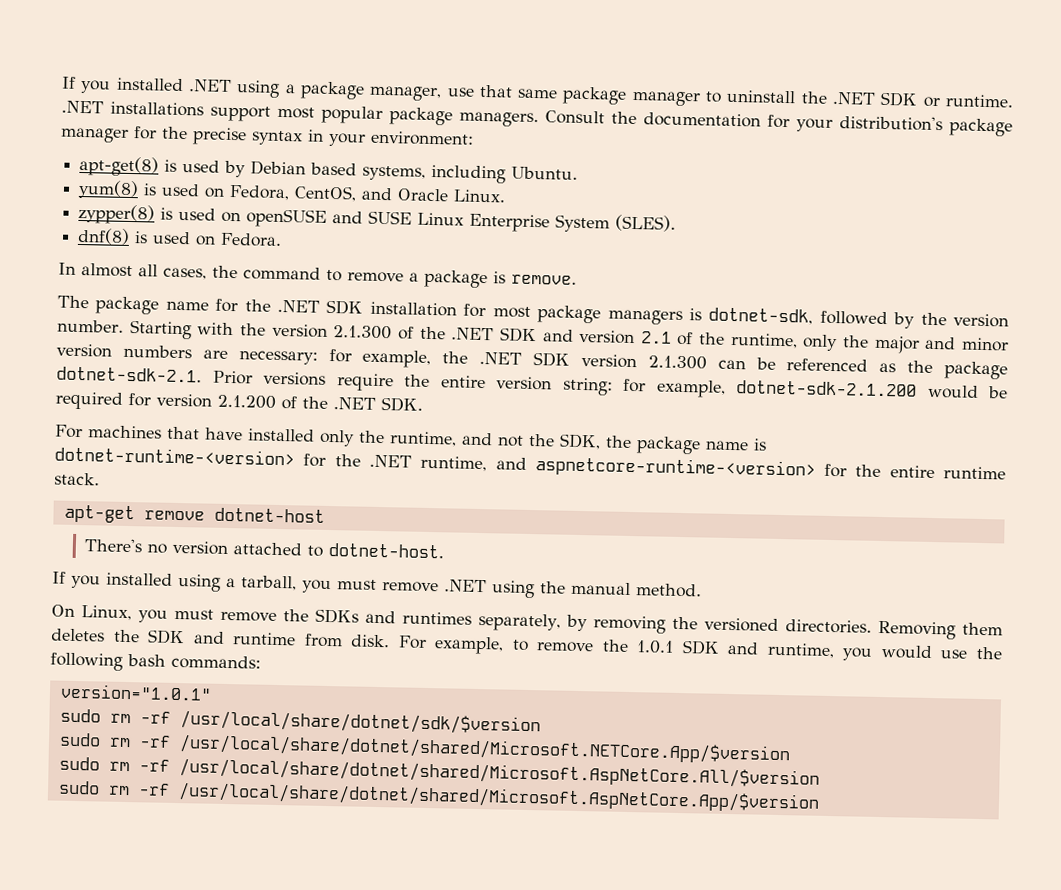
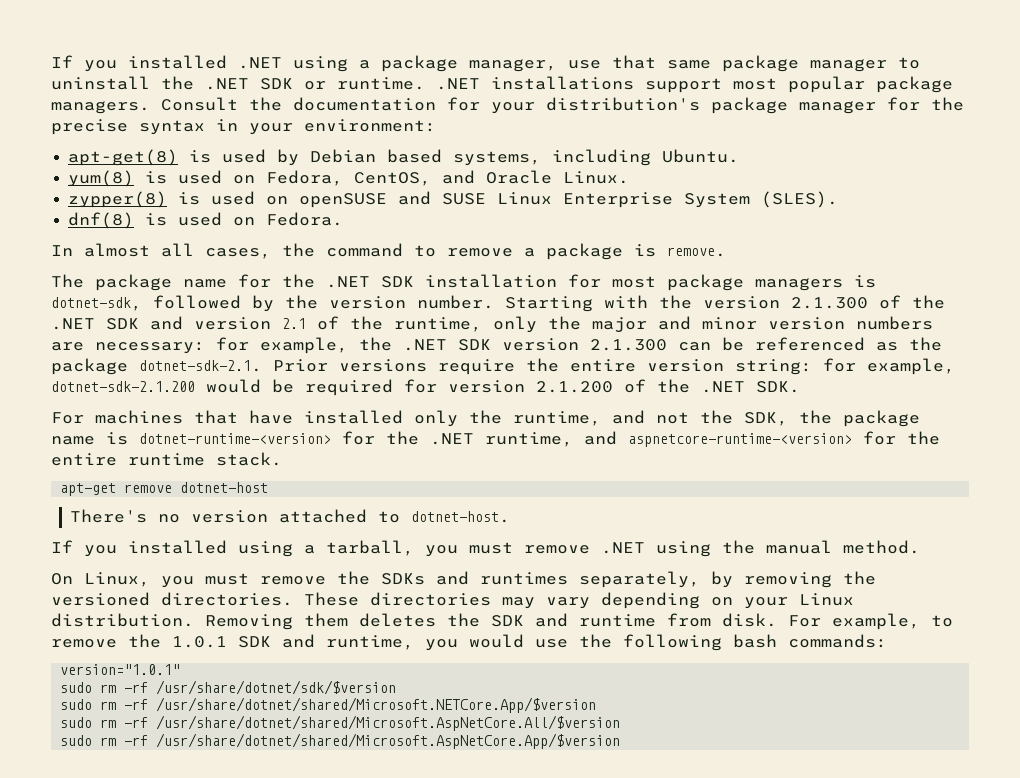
(872, 626) none -> [304,592,854,609] [51,613,194,627] These directories may vary depending on your Linux distribution.
[179,710,541,736] [58,732,791,765] [58,756,820,789] [57,780,820,813] /usr/local/share/dotnet/sdk/$version // sudo rm -rf /usr/local/share/dotnet/shared/Microsoft.NETCore.App/$version // sudo rm -rf /usr/local/share/dotnet/shared/Microsoft.AspNetCore.All/$version // sudo rm -rf /usr/local/share/dotnet/shared/Microsoft.AspNetCore.App/$version -> [156,680,397,695] [60,697,597,713] [60,715,621,731] [60,733,621,749] /usr/share/dotnet/sdk/$version // sudo rm -rf /usr/share/dotnet/shared/Microsoft.NETCore.App/$version // sudo rm -rf /usr/share/dotnet/shared/Microsoft.AspNetCore.All/$version // sudo rm -rf /usr/share/dotnet/shared/Microsoft.AspNetCore.App/$version

